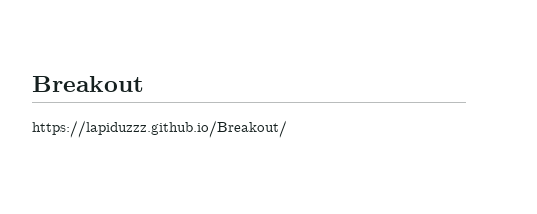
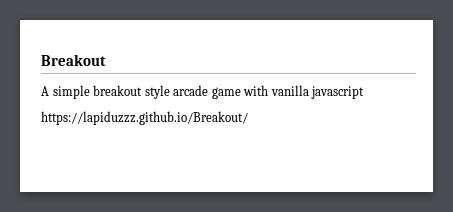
(144, 84) none -> [41,85,365,99] // A simple breakout style arcade game with vanilla javascript

